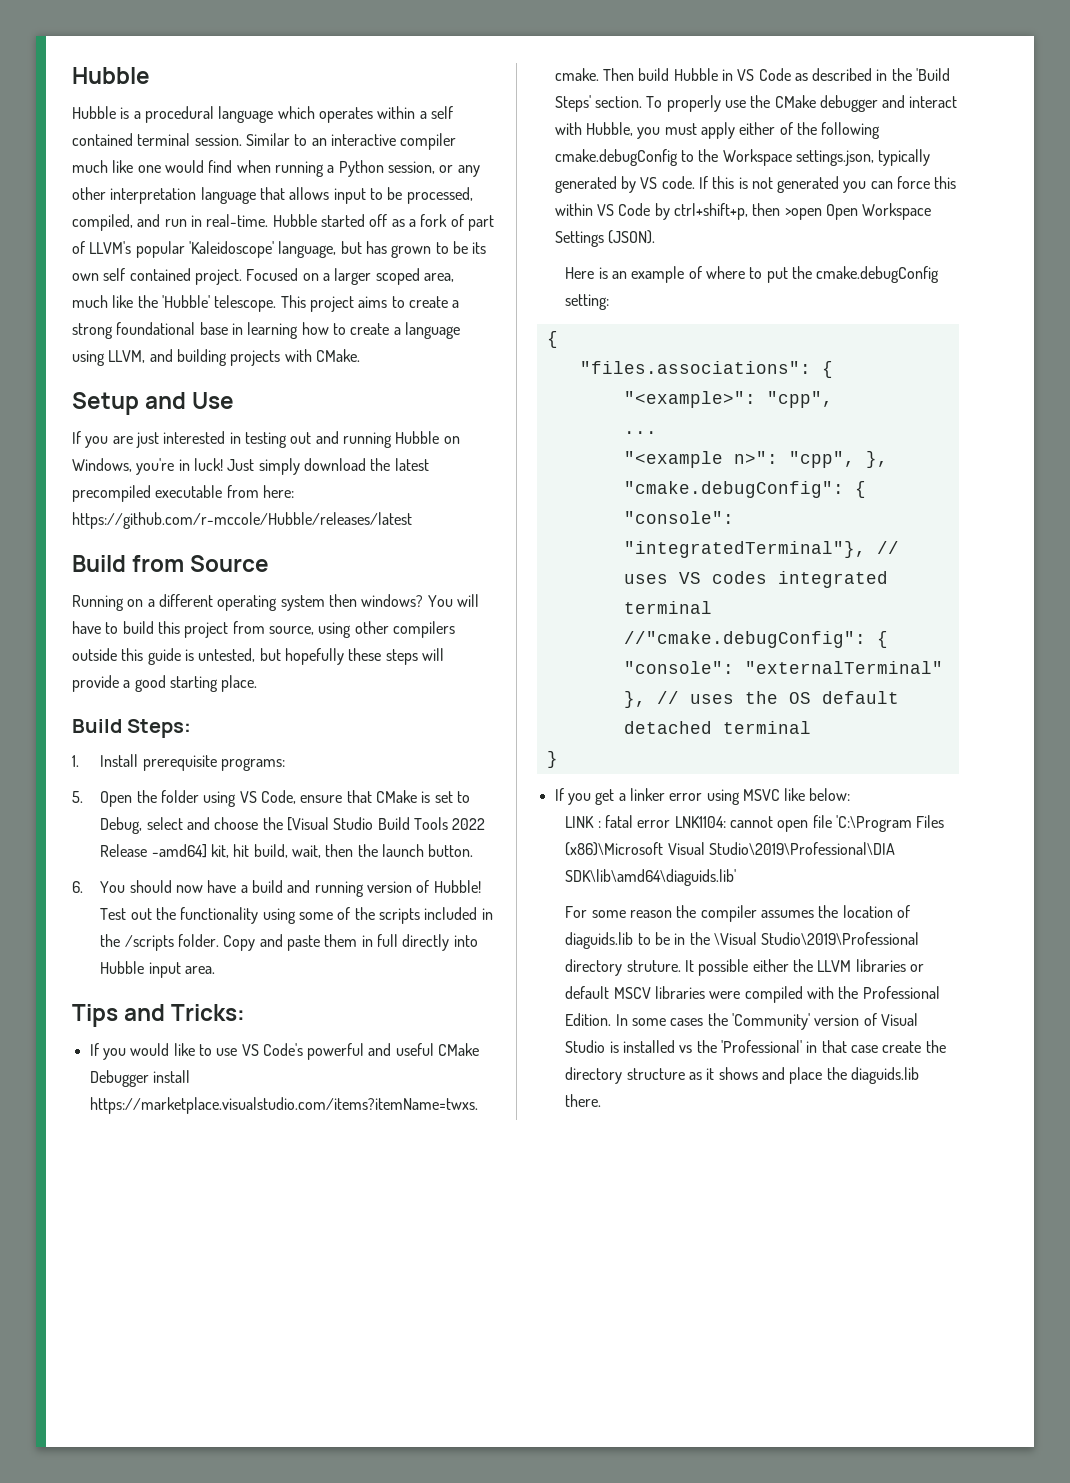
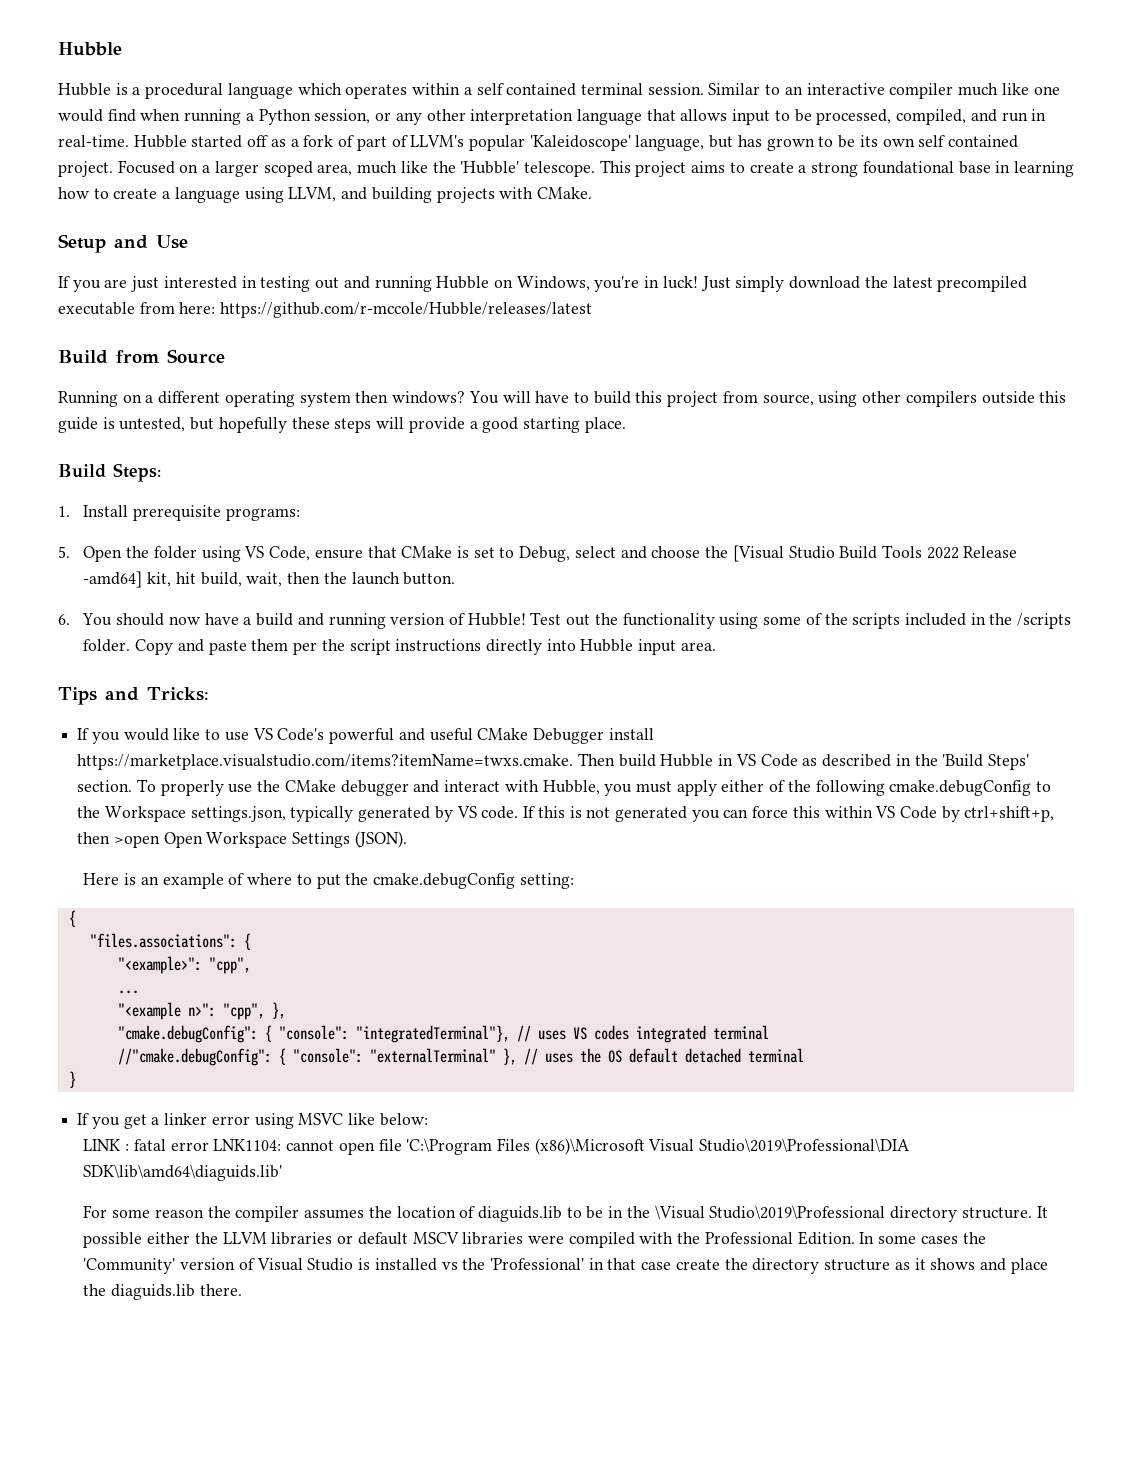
[361,934,398,947] in full -> [293,639,482,655] per the script instructions
[626,960,681,972] struture. -> [961,1207,1032,1219] structure.

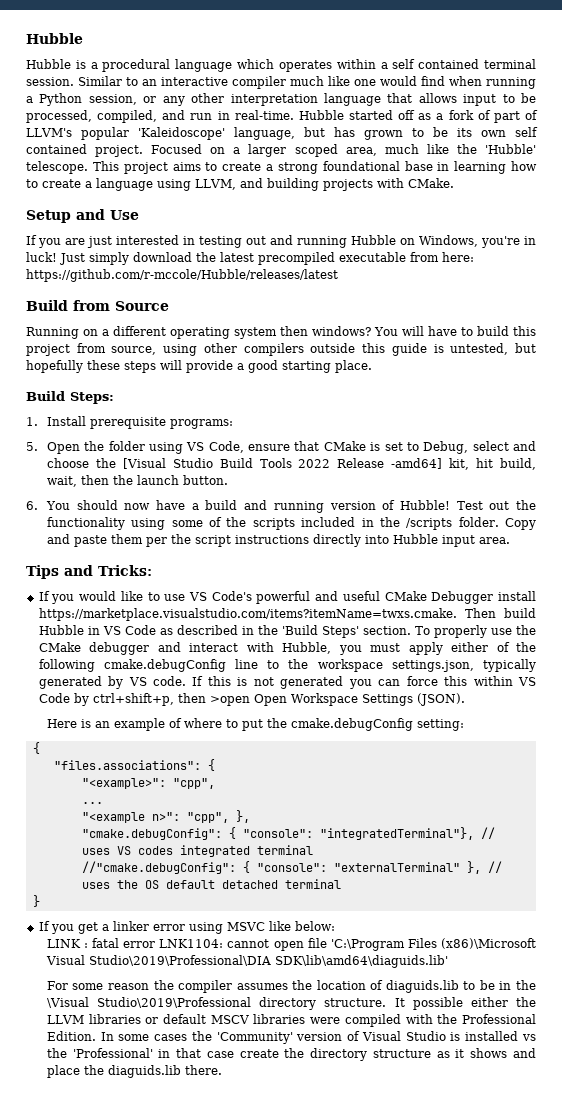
(1032, 788) none -> [235,659,259,669] line
[104,806,186,822] Workspace -> [317,659,383,672] workspace

